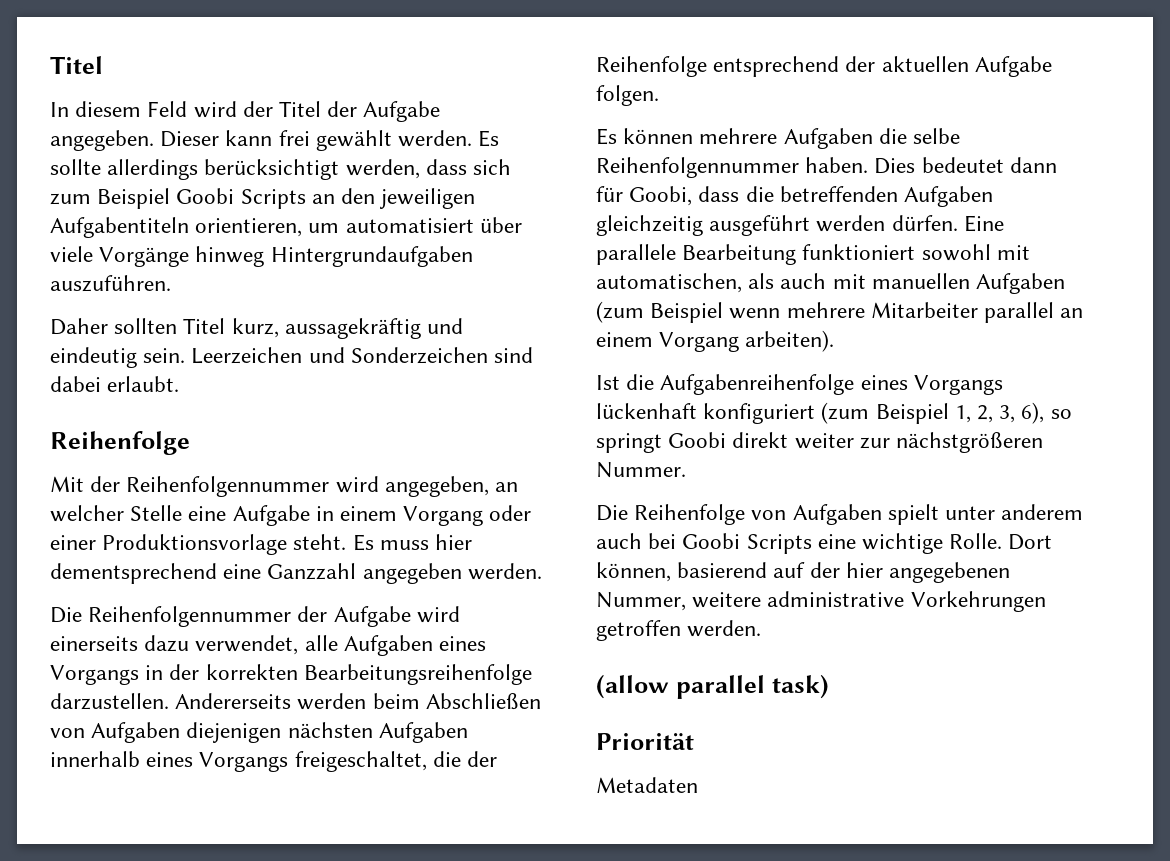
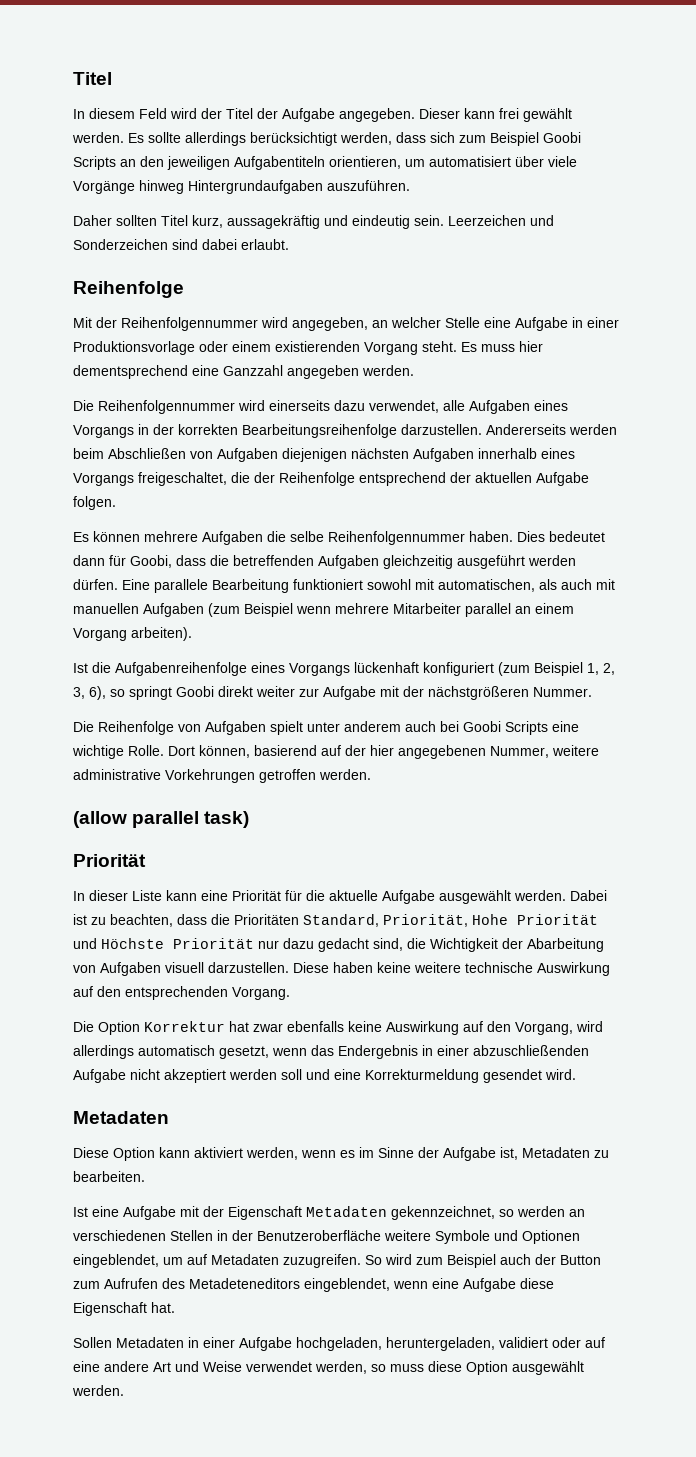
[340,505,532,526] [50,534,288,555] einem Vorgang oder einer Produktionsvorlage -> [587,317,619,328] [73,341,418,355] einer Produktionsvorlage oder einem existierenden Vorgang
[297,606,411,627] der Aufgabe -> (235, 407) none
(890, 443) none -> [323,686,424,700] Aufgabe mit der
[596,777,698,793] Metadaten -> [73,890,607,904] [73,914,598,927] [73,938,604,952] [73,962,610,976] [73,986,290,1000] [73,1021,603,1035] [73,1045,589,1059] [73,1069,576,1083] [73,1111,169,1124] [73,1147,609,1161] [73,1171,145,1182] [73,1206,585,1220] [73,1230,580,1244] [73,1254,601,1268] [73,1278,554,1292] [73,1302,175,1316] [73,1337,605,1351] [73,1361,584,1375] [72,1385,124,1396] In dieser Liste kann eine Priorität für die aktuelle Aufgabe ausgewählt werden. Dabei ist zu beachten, dass die Prioritäten Standard, Priorität, Hohe Priorität und Höchste Priorität nur dazu gedacht sind, die Wichtigkeit der Abarbeitung von Aufgaben visuell darzustellen. Diese haben keine weitere technische Auswirkung auf den entsprechenden Vorgang. // Die Option Korrektur hat zwar ebenfalls keine Auswirkung auf den Vorgang, wird allerdings automatisch gesetzt, wenn das Endergebnis in einer abzuschließenden Aufgabe nicht akzeptiert werden soll und eine Korrekturmeldung gesendet wird. // Metadaten // Diese Option kann aktiviert werden, wenn es im Sinne der Aufgabe ist, Metadaten zu bearbeiten. // Ist eine Aufgabe mit der Eigenschaft Metadaten gekennzeichnet, so werden an verschiedenen Stellen in der Benutzeroberfläche weitere Symbole und Optionen eingeblendet, um auf Metadaten zuzugreifen. So wird zum Beispiel auch der Button zum Aufrufen des Metadeteneditors eingeblendet, wenn eine Aufgabe diese Eigenschaft hat. // Sollen Metadaten in einer Aufgabe hochgeladen, heruntergeladen, validiert oder auf eine andere Art und Weise verwendet werden, so muss diese Option ausgewählt werden.

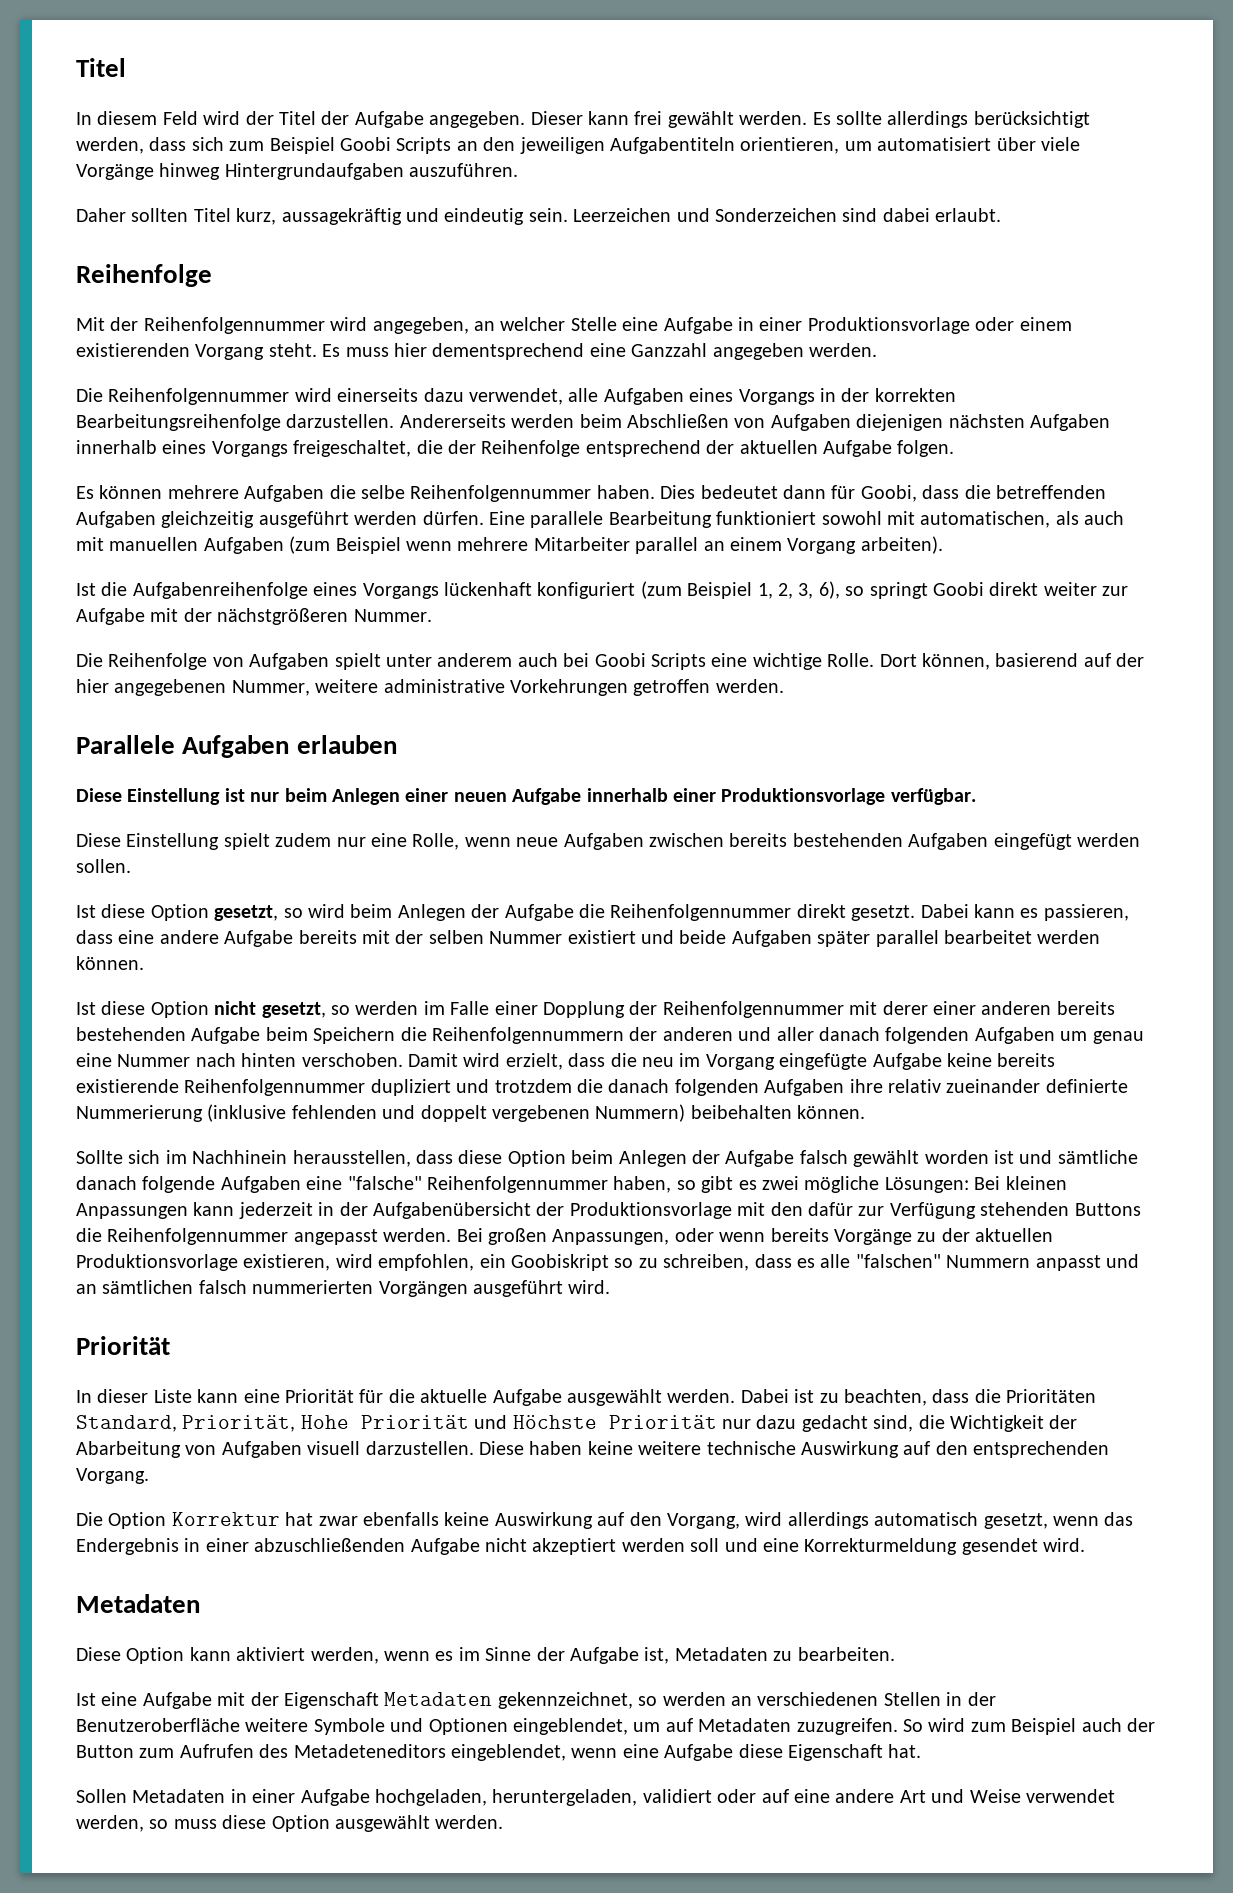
[73,811,250,828] (allow parallel task) -> [76,735,397,758] [76,788,976,805] [76,833,1140,850] [76,859,131,873] [76,904,1129,921] [76,930,1101,947] [76,956,144,970] [76,1001,1115,1018] [76,1027,1144,1044] [76,1053,1056,1070] [76,1079,1128,1096] [76,1104,866,1122] [76,1150,1138,1167] [76,1176,1067,1193] [76,1202,1141,1219] [76,1228,1054,1245] [76,1254,1139,1271] [76,1280,611,1297] Parallele Aufgaben erlauben // Diese Einstellung ist nur beim Anlegen einer neuen Aufgabe innerhalb einer Produktionsvorlage verfügbar. // Diese Einstellung spielt zudem nur eine Rolle, wenn neue Aufgaben zwischen bereits bestehenden Aufgaben eingefügt werden sollen. // Ist diese Option gesetzt, so wird beim Anlegen der Aufgabe die Reihenfolgennummer direkt gesetzt. Dabei kann es passieren, dass eine andere Aufgabe bereits mit der selben Nummer existiert und beide Aufgaben später parallel bearbeitet werden können. // Ist diese Option nicht gesetzt, so werden im Falle einer Dopplung der Reihenfolgennummer mit derer einer anderen bereits bestehenden Aufgabe beim Speichern die Reihenfolgennummern der anderen und aller danach folgenden Aufgaben um genau eine Nummer nach hinten verschoben. Damit wird erzielt, dass die neu im Vorgang eingefügte Aufgabe keine bereits existierende Reihenfolgennummer dupliziert und trotzdem die danach folgenden Aufgaben ihre relativ zueinander definierte Nummerierung (inklusive fehlenden und doppelt vergebenen Nummern) beibehalten können. // Sollte sich im Nachhinein herausstellen, dass diese Option beim Anlegen der Aufgabe falsch gewählt worden ist und sämtliche danach folgende Aufgaben eine "falsche" Reihenfolgennummer haben, so gibt es zwei mögliche Lösungen: Bei kleinen Anpassungen kann jederzeit in der Aufgabenübersicht der Produktionsvorlage mit den dafür zur Verfügung stehenden Buttons die Reihenfolgennummer angepasst werden. Bei großen Anpassungen, oder wenn bereits Vorgänge zu der aktuellen Produktionsvorlage existieren, wird empfohlen, ein Goobiskript so zu schreiben, dass es alle "falschen" Nummern anpasst und an sämtlichen falsch nummerierten Vorgängen ausgeführt wird.

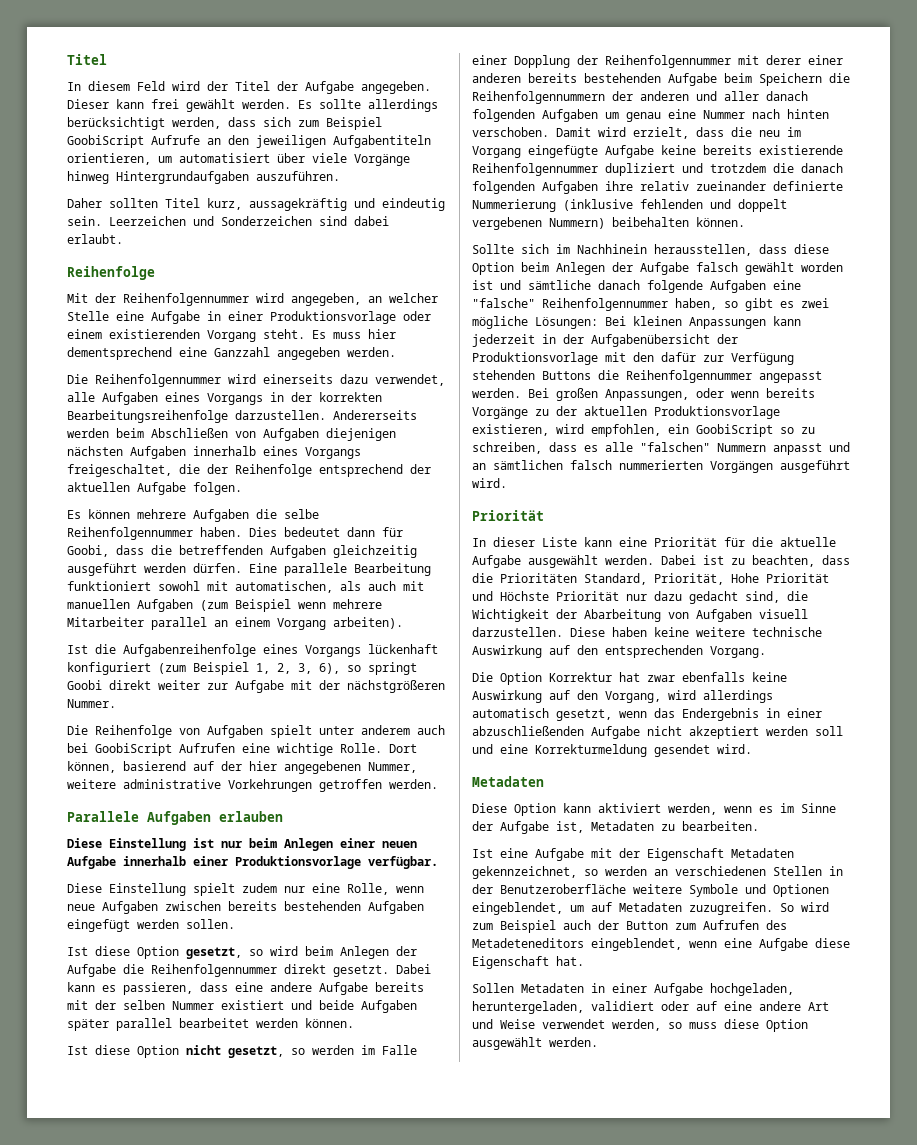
[340,137,452,154] Goobi Scripts -> [67,135,200,148] GoobiScript Aufrufe
[594,653,706,670] Goobi Scripts -> [95,743,235,756] GoobiScript Aufrufen
[510,1254,609,1271] Goobiskript -> [696,424,773,437] GoobiScript

